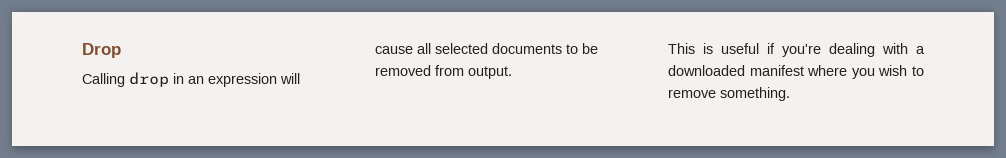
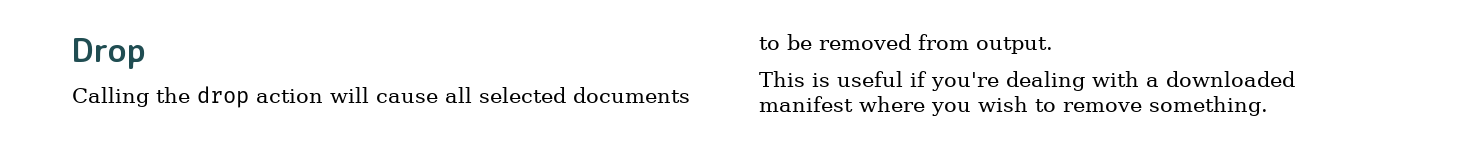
[129,72,277,87] drop in an expression -> [156,86,323,108] the drop action

